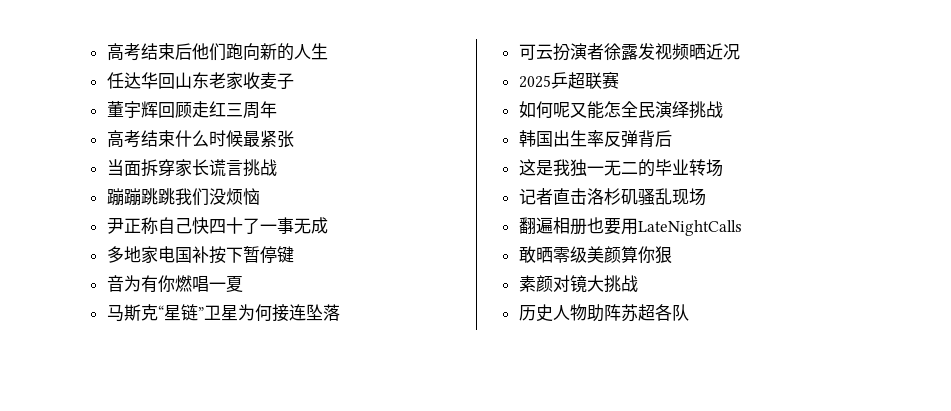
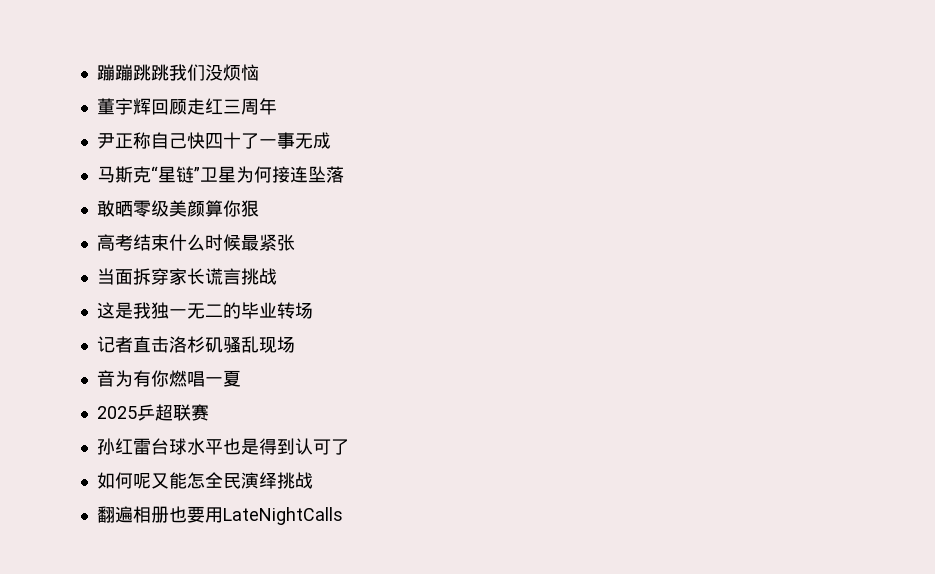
[106,43,328,61] [106,72,294,90] 高考结束后他们跑向新的人生 // 任达华回山东老家收麦子 -> [96,64,259,81] 蹦蹦跳跳我们没烦恼
(277, 109) none -> [96,132,331,149] [96,166,344,183] [96,200,259,217] // 尹正称自己快四十了一事无成 // 马斯克“星链”卫星为何接连坠落 // 敢晒零级美颜算你狠
[106,188,260,206] [106,217,328,234] [106,246,294,264] [106,275,243,293] [106,304,340,322] [518,43,740,61] [518,71,619,89] [518,101,723,119] [518,130,672,148] // 蹦蹦跳跳我们没烦恼 // 尹正称自己快四十了一事无成 // 多地家电国补按下暂停键 // 音为有你燃唱一夏 // 马斯克“星链”卫星为何接连坠落 // 可云扮演者徐露发视频晒近况 // 2025乒超联赛 // 如何呢又能怎全民演绎挑战 // 韩国出生率反弹背后 -> (277, 276) none
(706, 197) none -> [96,370,241,387] [96,404,209,421] [96,438,349,455] [96,472,313,489] // 音为有你燃唱一夏 // 2025乒超联赛 // 孙红雷台球水平也是得到认可了 // 如何呢又能怎全民演绎挑战
[518,246,672,264] [518,275,638,293] [518,304,689,322] // 敢晒零级美颜算你狠 // 素颜对镜大挑战 // 历史人物助阵苏超各队 -> (343, 516) none

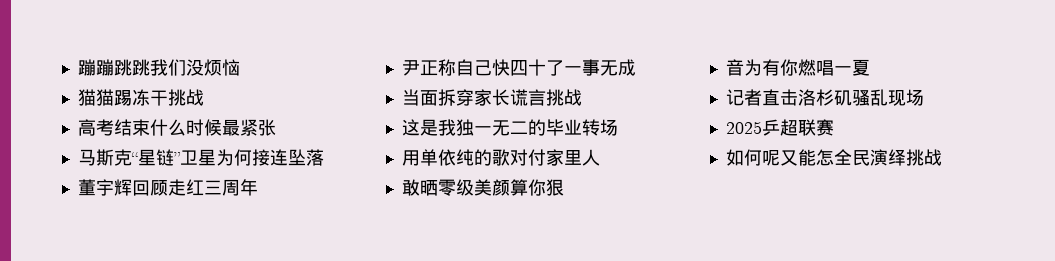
(259, 72) none -> [77,89,204,106] [77,119,276,136] [77,149,324,166] // 猫猫踢冻干挑战 // 高考结束什么时候最紧张 // 马斯克“星链”卫星为何接连坠落
[96,166,344,183] [96,200,259,217] [96,234,295,251] // 马斯克“星链”卫星为何接连坠落 // 敢晒零级美颜算你狠 // 高考结束什么时候最紧张 -> (636, 67) none
(313, 310) none -> [401,149,600,166] [401,179,564,196] [725,59,870,76] // 用单依纯的歌对付家里人 // 敢晒零级美颜算你狠 // 音为有你燃唱一夏
[96,370,241,387] // 音为有你燃唱一夏 -> (924, 97) none
[96,438,349,455] // 孙红雷台球水平也是得到认可了 -> (834, 127) none
[96,506,343,525] // 翻遍相册也要用LateNightCalls -> (942, 157) none

